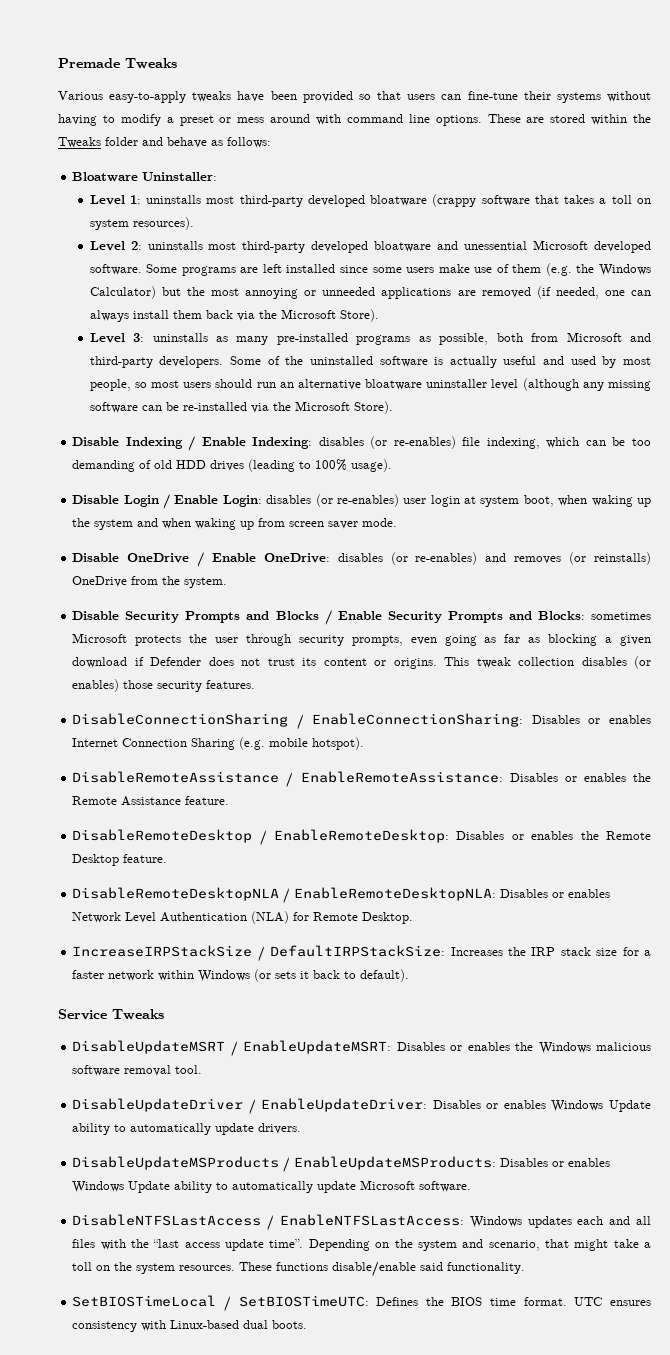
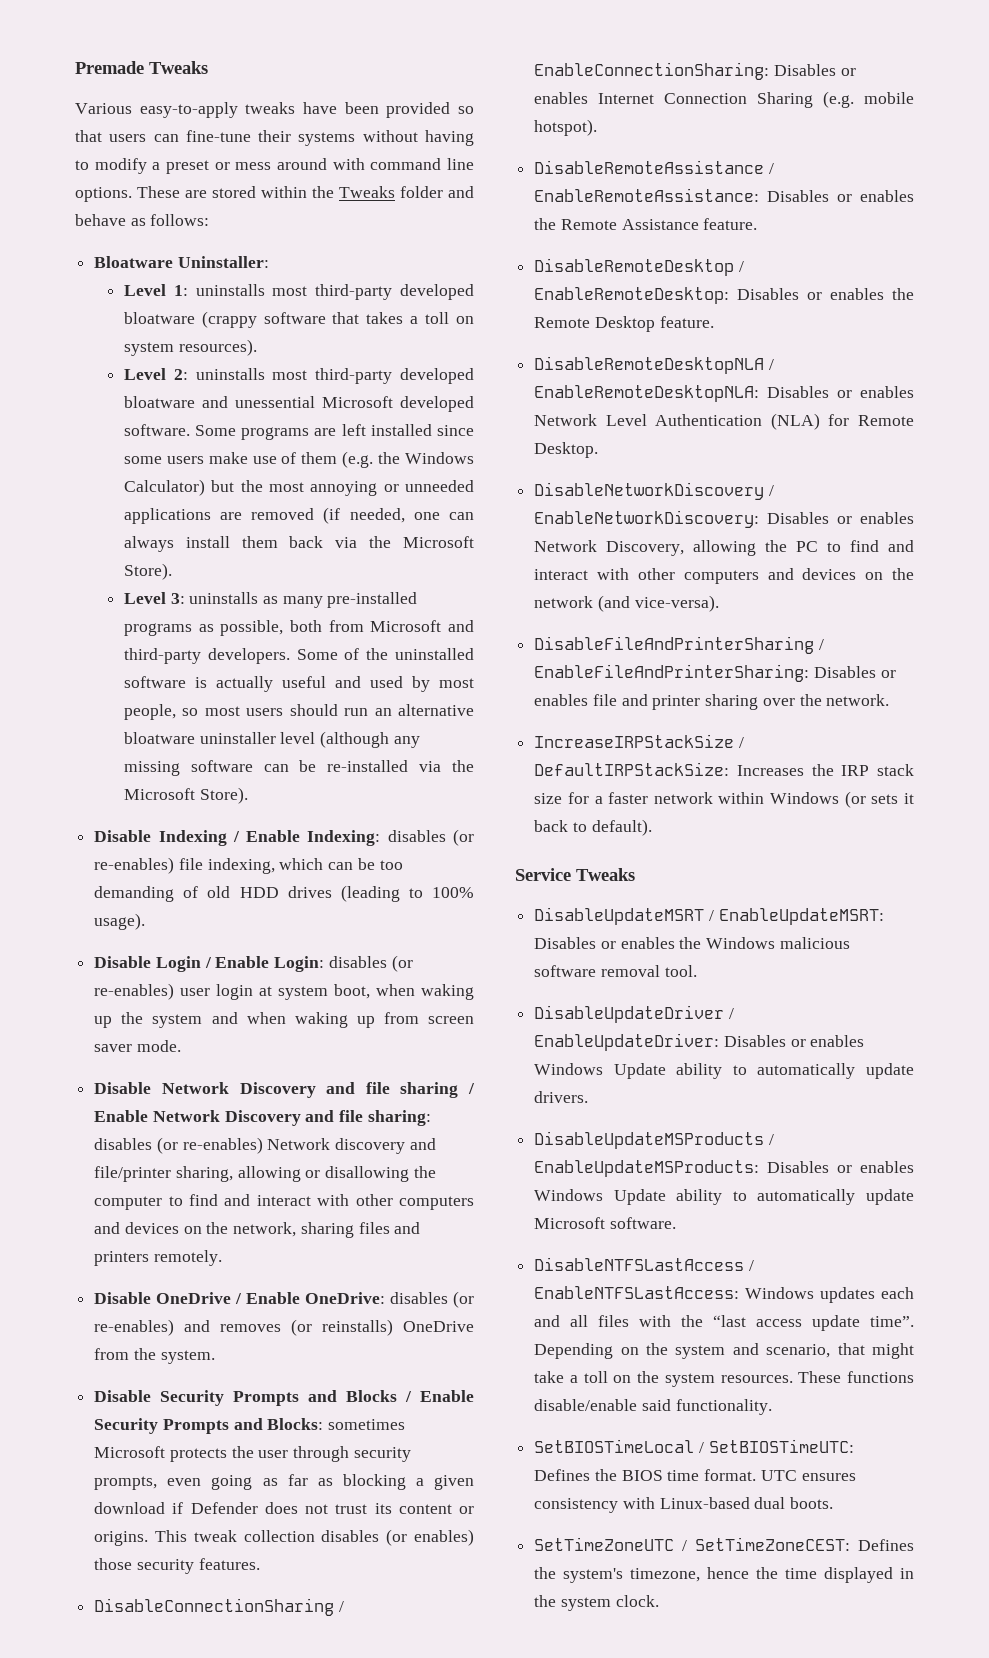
(398, 522) none -> [94,1082,475,1098] [94,1110,431,1126] [94,1137,436,1154] [94,1166,436,1182] [94,1194,474,1210] [94,1222,421,1238] [94,1250,222,1266] // Disable Network Discovery and file sharing / Enable Network Discovery and file sharing: disables (or re-enables) Network discovery and file/printer sharing, allowing or disallowing the computer to find and interact with other computers and devices on the network, sharing files and printers remotely.
(414, 918) none -> [534,482,774,500] [534,510,914,528] [534,540,914,556] [534,568,914,584] [534,595,719,612] [534,636,824,654] [534,664,896,682] [534,694,890,710] // DisableNetworkDiscovery / EnableNetworkDiscovery: Disables or enables Network Discovery, allowing the PC to find and interact with other computers and devices on the network (and vice-versa). // DisableFileAndPrinterSharing / EnableFileAndPrinterSharing: Disables or enables file and printer sharing over the network.
(308, 1324) none -> [534,1537,914,1551] [534,1567,914,1583] [534,1595,659,1611] // SetTimeZoneUTC / SetTimeZoneCEST: Defines the system's timezone, hence the time displayed in the system clock.

